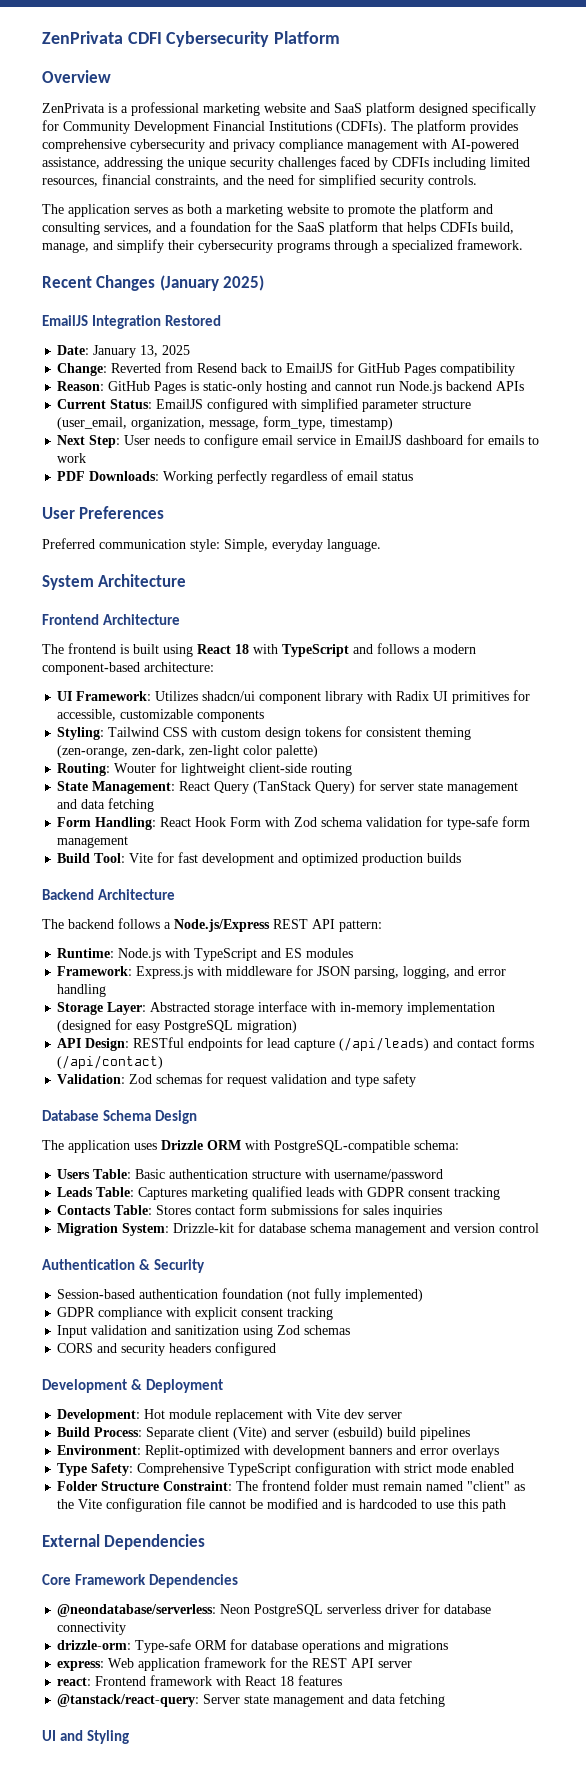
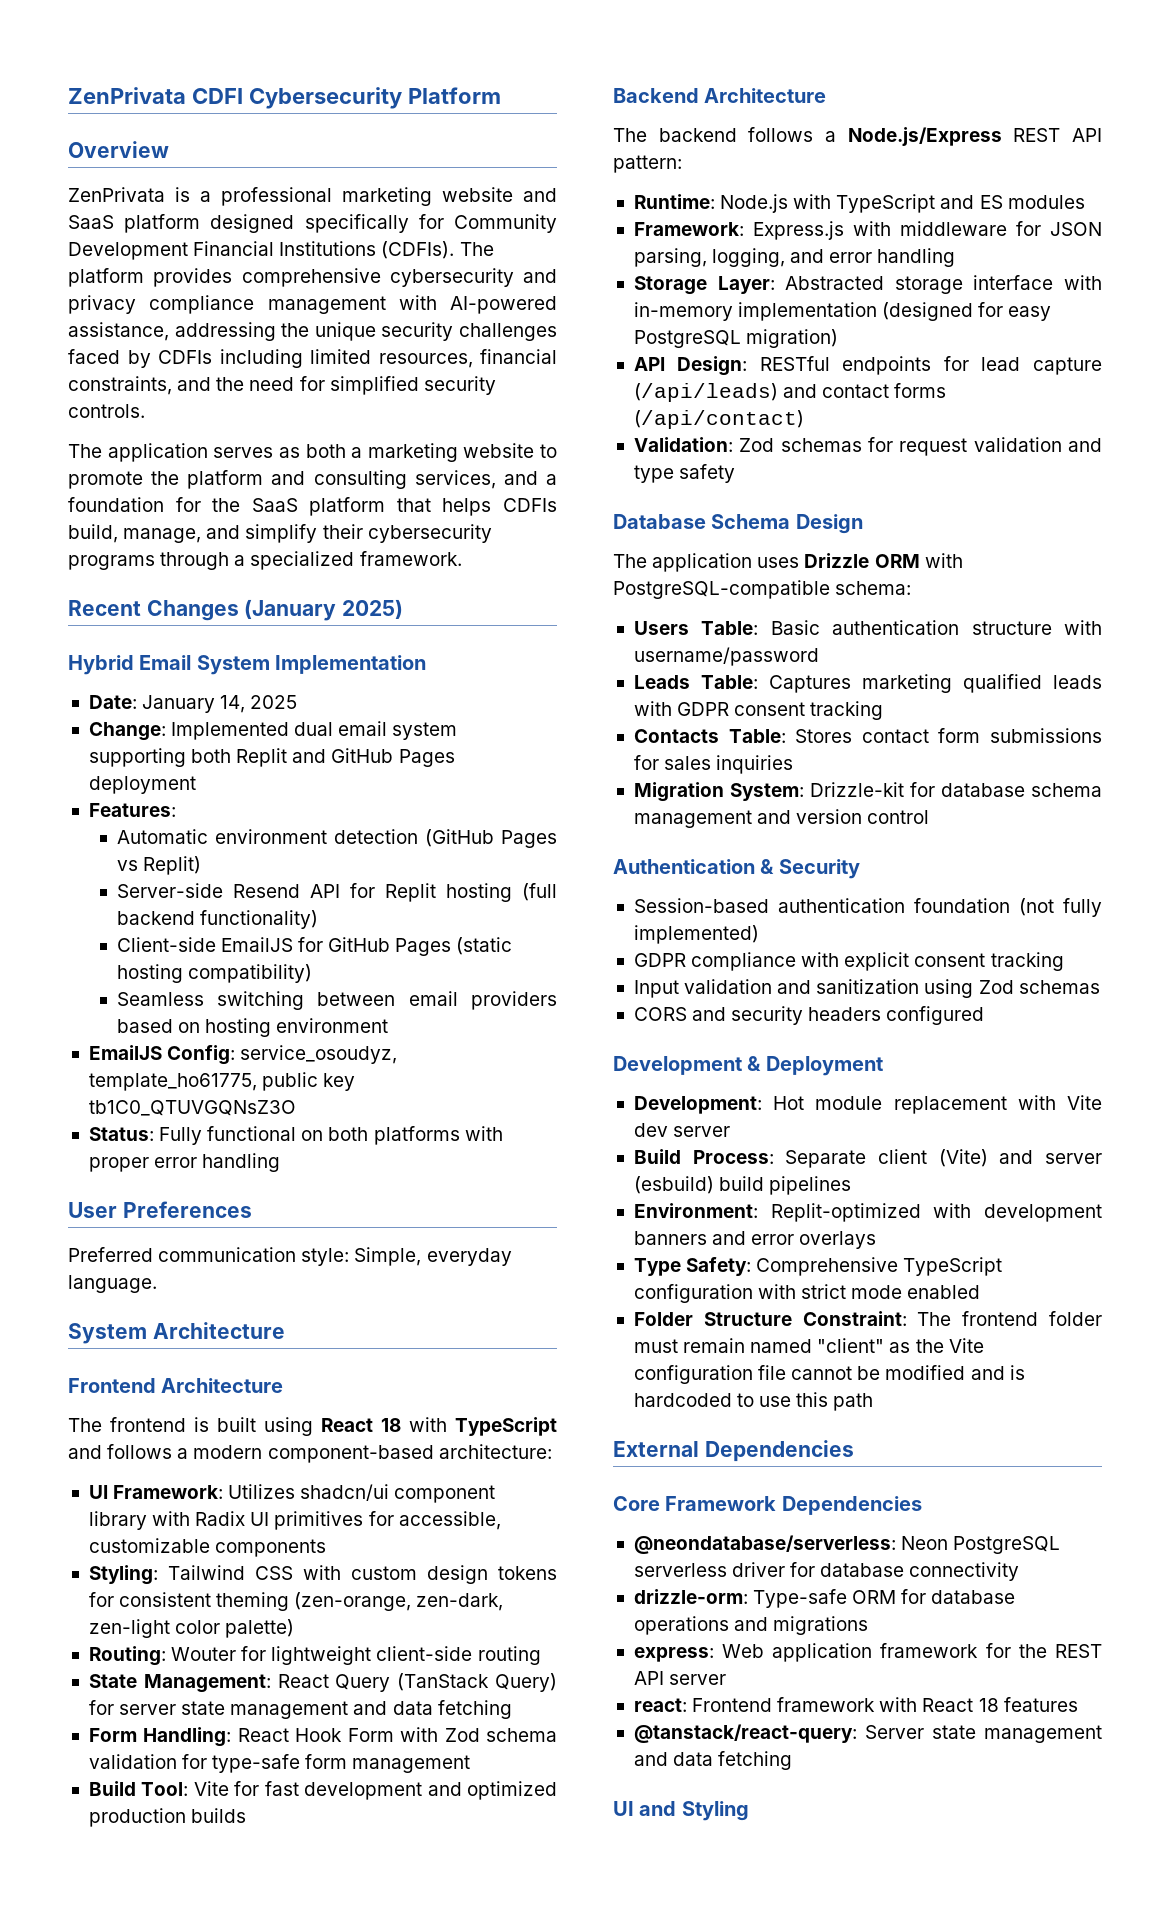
[42,315,222,329] EmailJS Integration Restored -> [68,655,427,675] Hybrid Email System Implementation
[140,345,159,357] 13, -> [220,695,246,713] 14,
[111,362,516,376] [57,381,525,394] [57,398,472,412] [57,416,394,430] [57,434,540,448] [57,453,87,463] [57,470,414,484] Reverted from Resend back to EmailJS for GitHub Pages compatibility // Reason: GitHub Pages is static-only hosting and cannot run Node.js backend APIs // Current Status: EmailJS configured with simplified parameter structure (user_email, organization, message, form_type, timestamp) // Next Step: User needs to configure email service in EmailJS dashboard for emails to work // PDF Downloads: Working perfectly regardless of email status -> [171,721,458,740] [88,748,455,767] [88,776,196,794] [88,803,176,817] [116,829,557,848] [116,856,201,875] [116,883,557,902] [116,910,318,929] [116,937,513,956] [116,964,312,983] [116,991,557,1010] [116,1018,389,1037] [88,1045,398,1065] [88,1072,356,1091] [88,1100,296,1116] [88,1126,503,1145] [88,1153,281,1172] Implemented dual email system supporting both Replit and GitHub Pages deployment // Features: // Automatic environment detection (GitHub Pages vs Replit) // Server-side Resend API for Replit hosting (full backend functionality) // Client-side EmailJS for GitHub Pages (static hosting compatibility) // Seamless switching between email providers based on hosting environment // EmailJS Config: service_osoudyz, template_ho61775, public key tb1C0_QTUVGQNsZ3O // Status: Fully functional on both platforms with proper error handling

